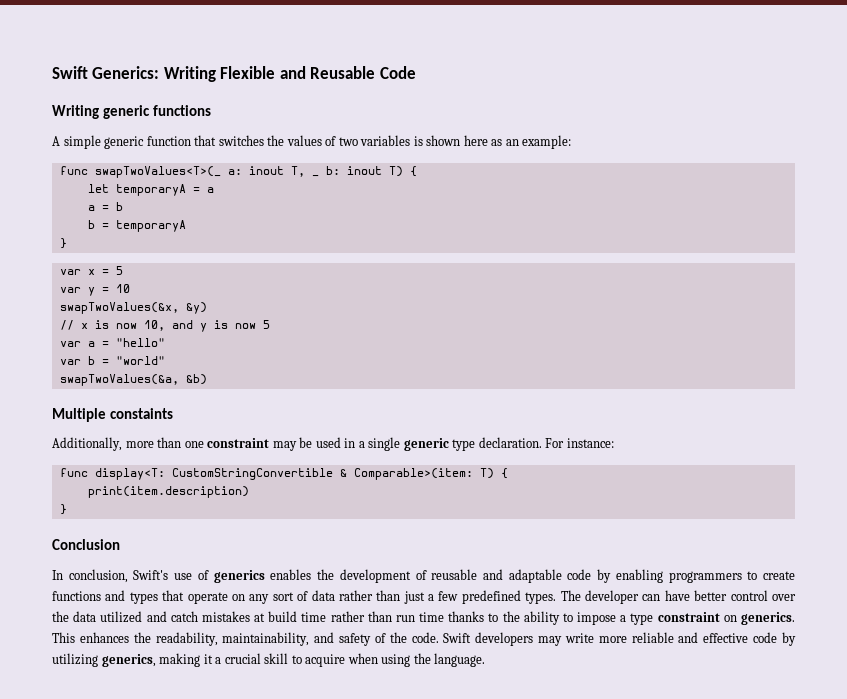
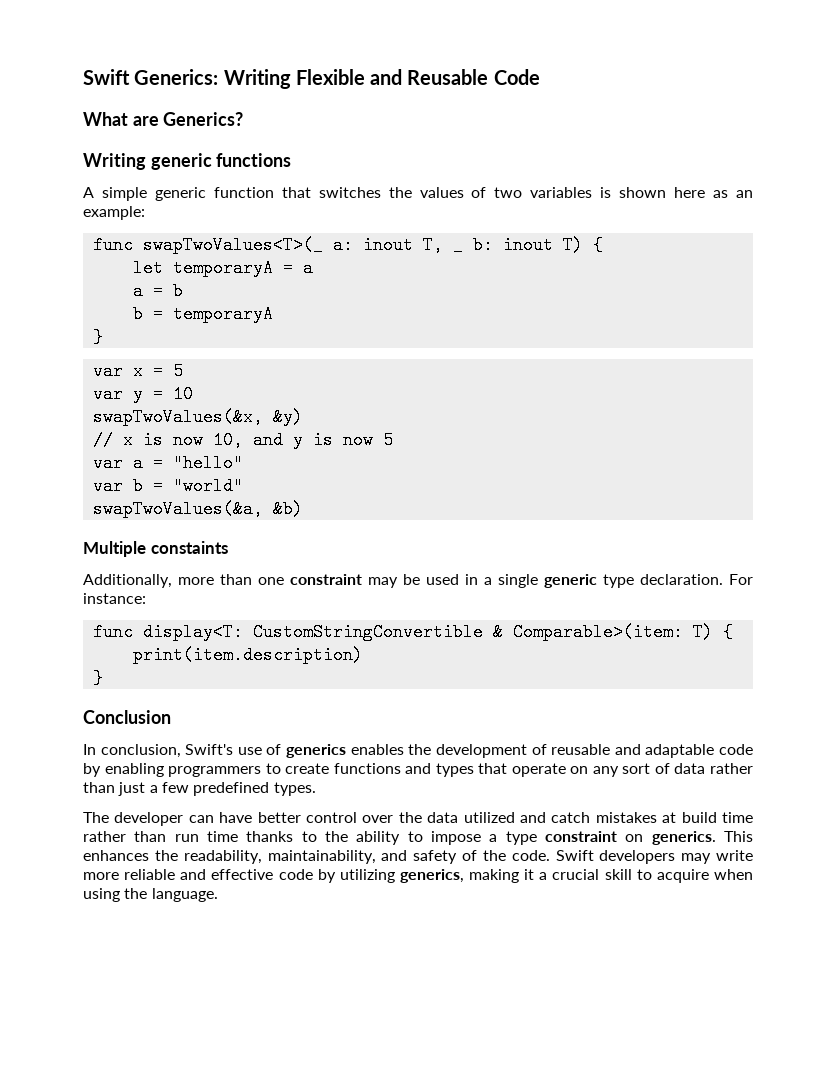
(416, 72) none -> [83,112,244,126] // What are Generics?
(557, 598) none -> (316, 789) //

